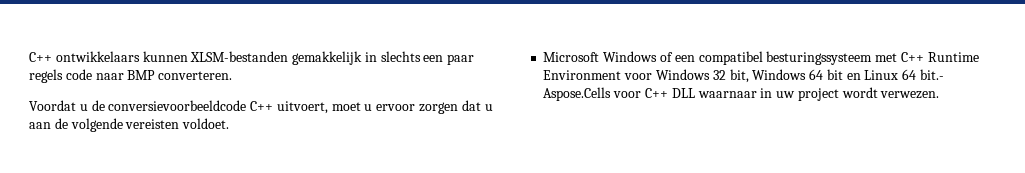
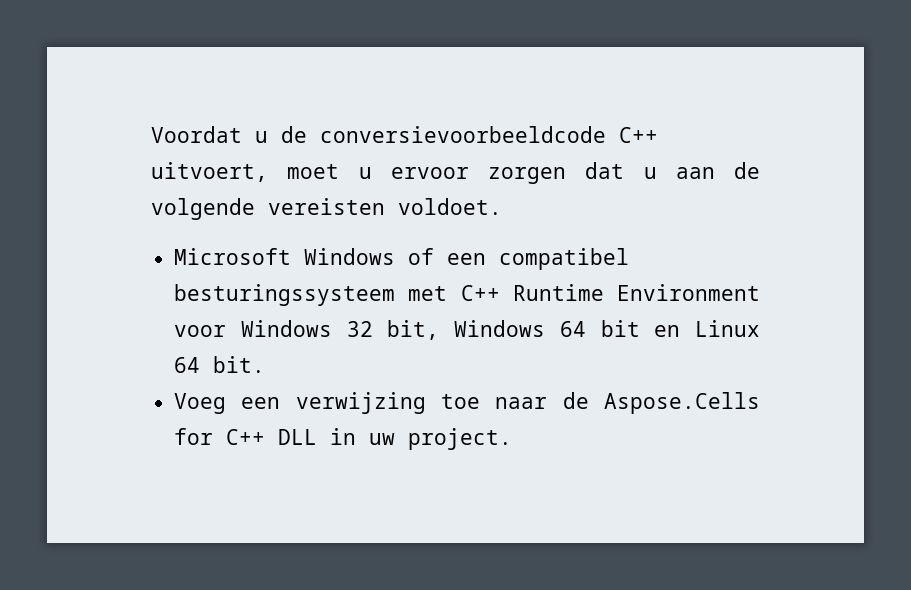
[29,51,475,65] [29,69,233,83] C++ ontwikkelaars kunnen XLSM-bestanden gemakkelijk in slechts een paar regels code naar BMP converteren. // -> (151, 134) none
[919,69,944,80] [543,87,642,101] bit.- Aspose.Cells voor -> [213,356,266,373] [174,392,760,414] [174,428,214,445] bit. // Voeg een verwijzing toe naar de Aspose.Cells for
[697,91,757,98] waarnaar -> (318, 437) none
[797,87,940,101] project wordt verwezen. -> [408,428,513,450] project.

